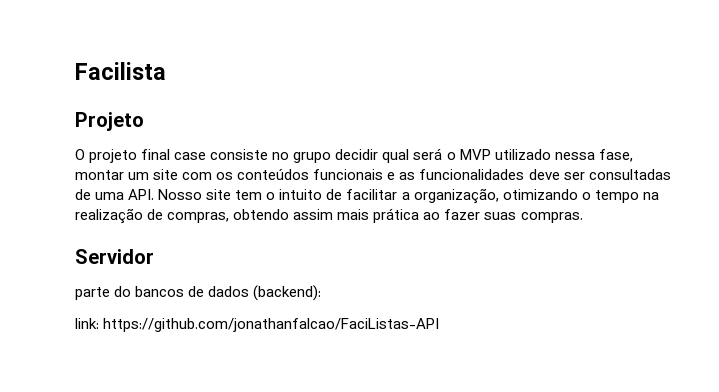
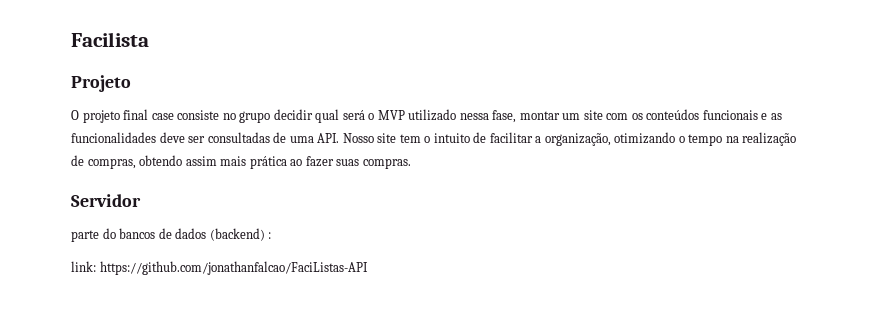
[253,285,322,301] (backend): -> [209,228,272,241] (backend) :

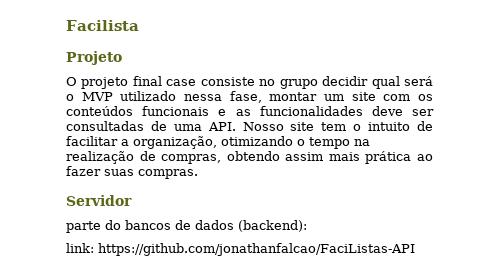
[209,228,272,241] (backend) : -> [238,220,307,232] (backend):

